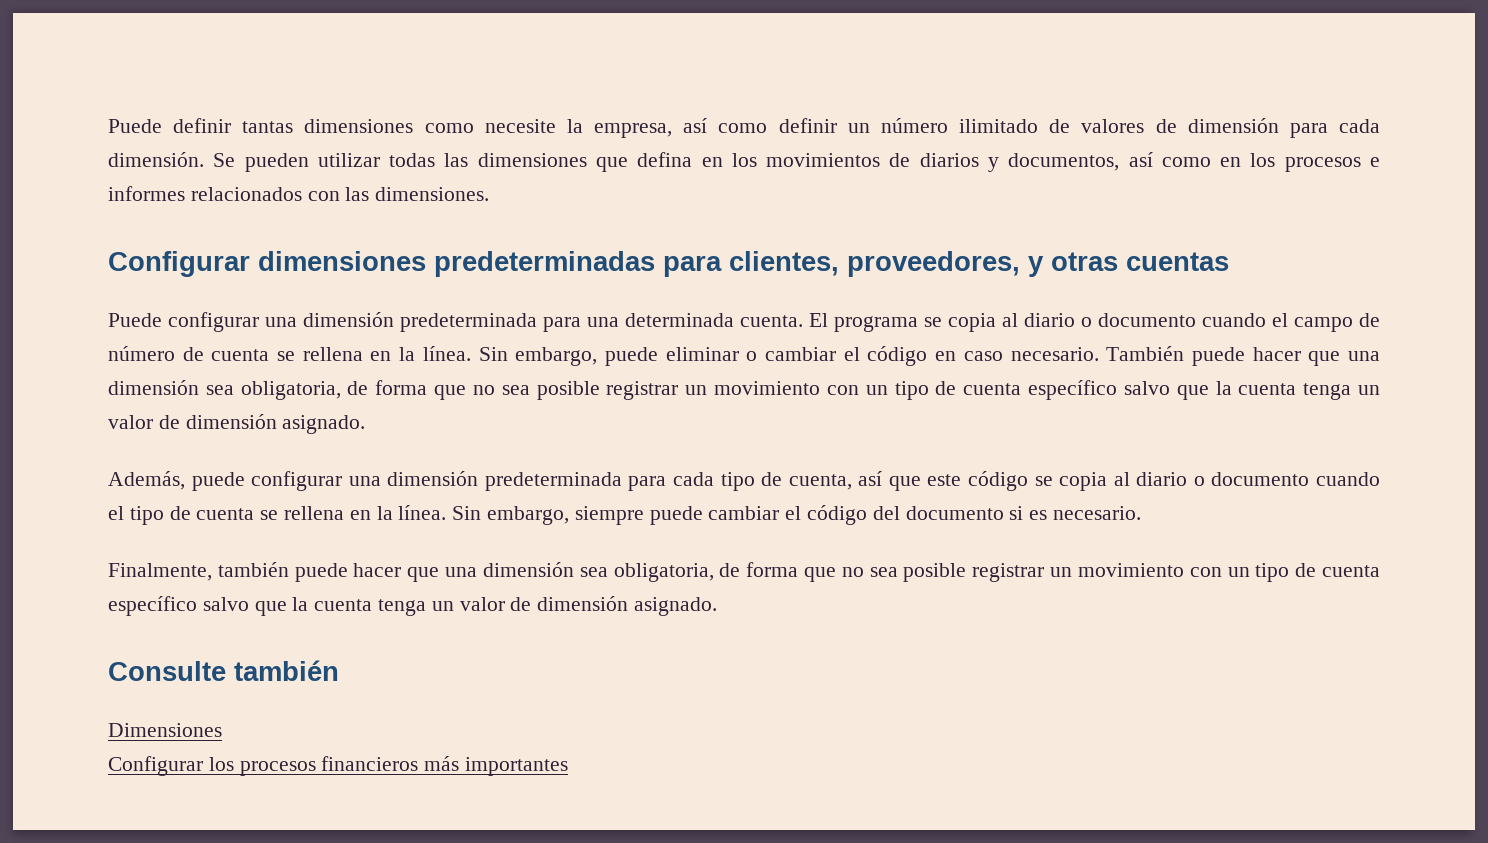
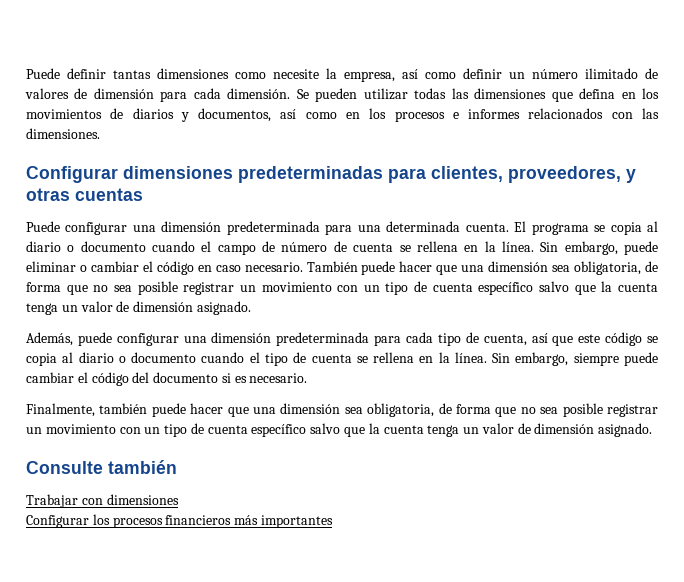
[108,723,222,737] Dimensiones -> [26,494,179,508] Trabajar con dimensiones

